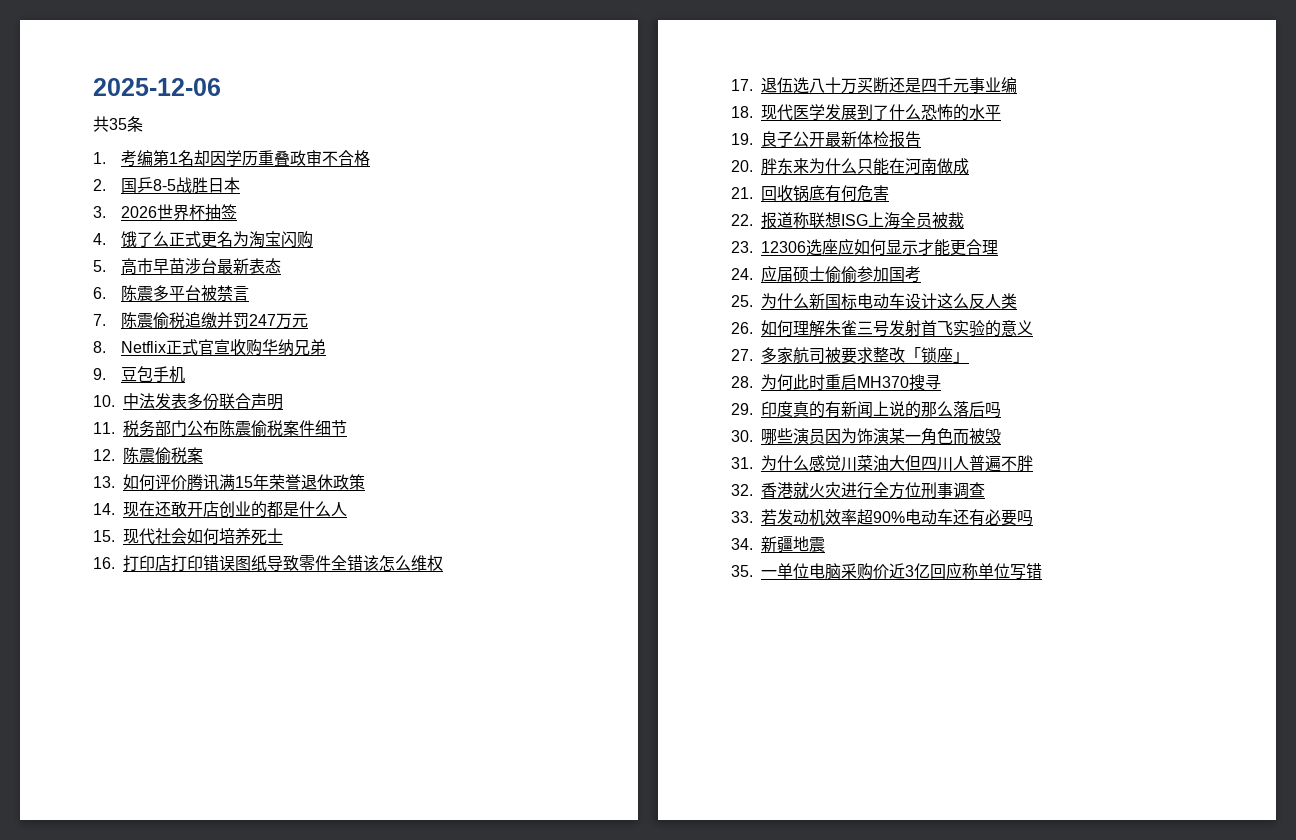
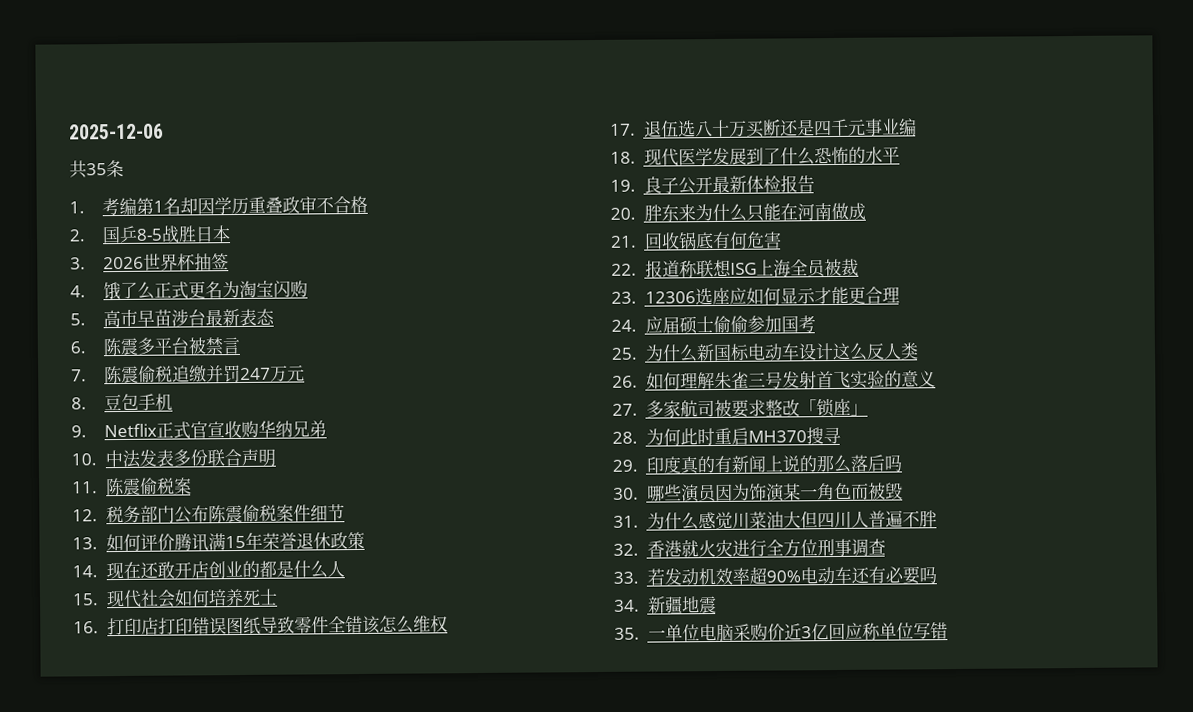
(106, 347) none -> [104,393,174,411] [71,425,87,438] 豆包手机 // 9.
[93,366,186,383] // 9.豆包手机 -> (328, 429) none
(115, 428) none -> [105,477,192,496] [72,509,98,522] 陈震偷税案 // 12.
[93,447,203,464] // 12.陈震偷税案 -> (345, 513) none

